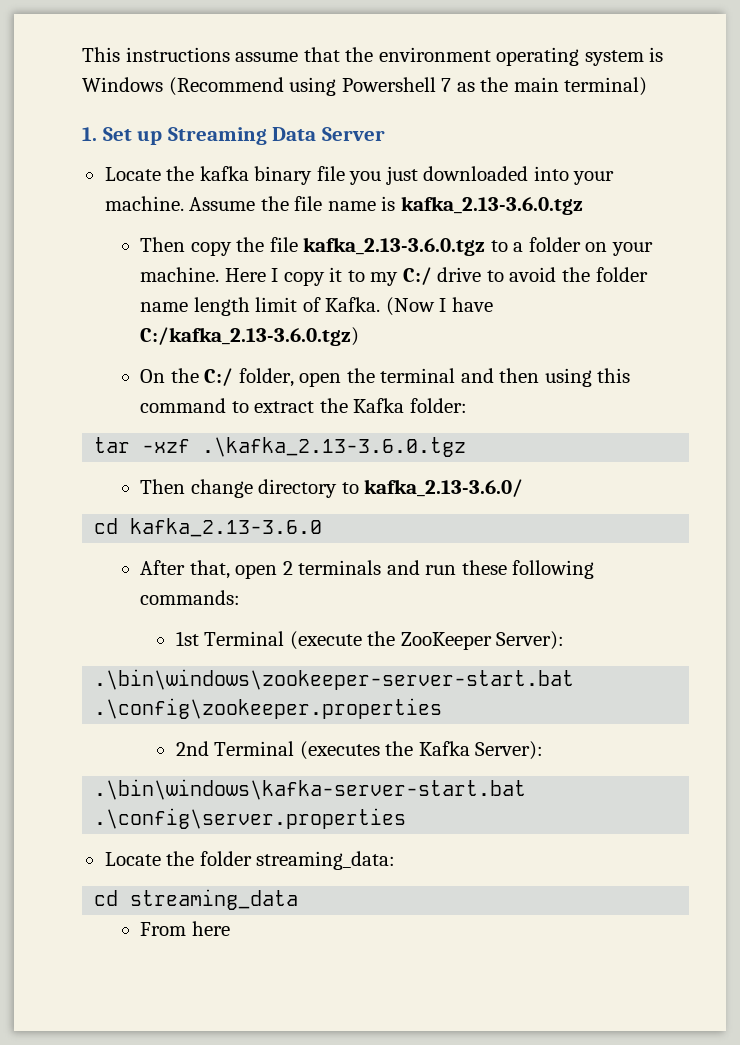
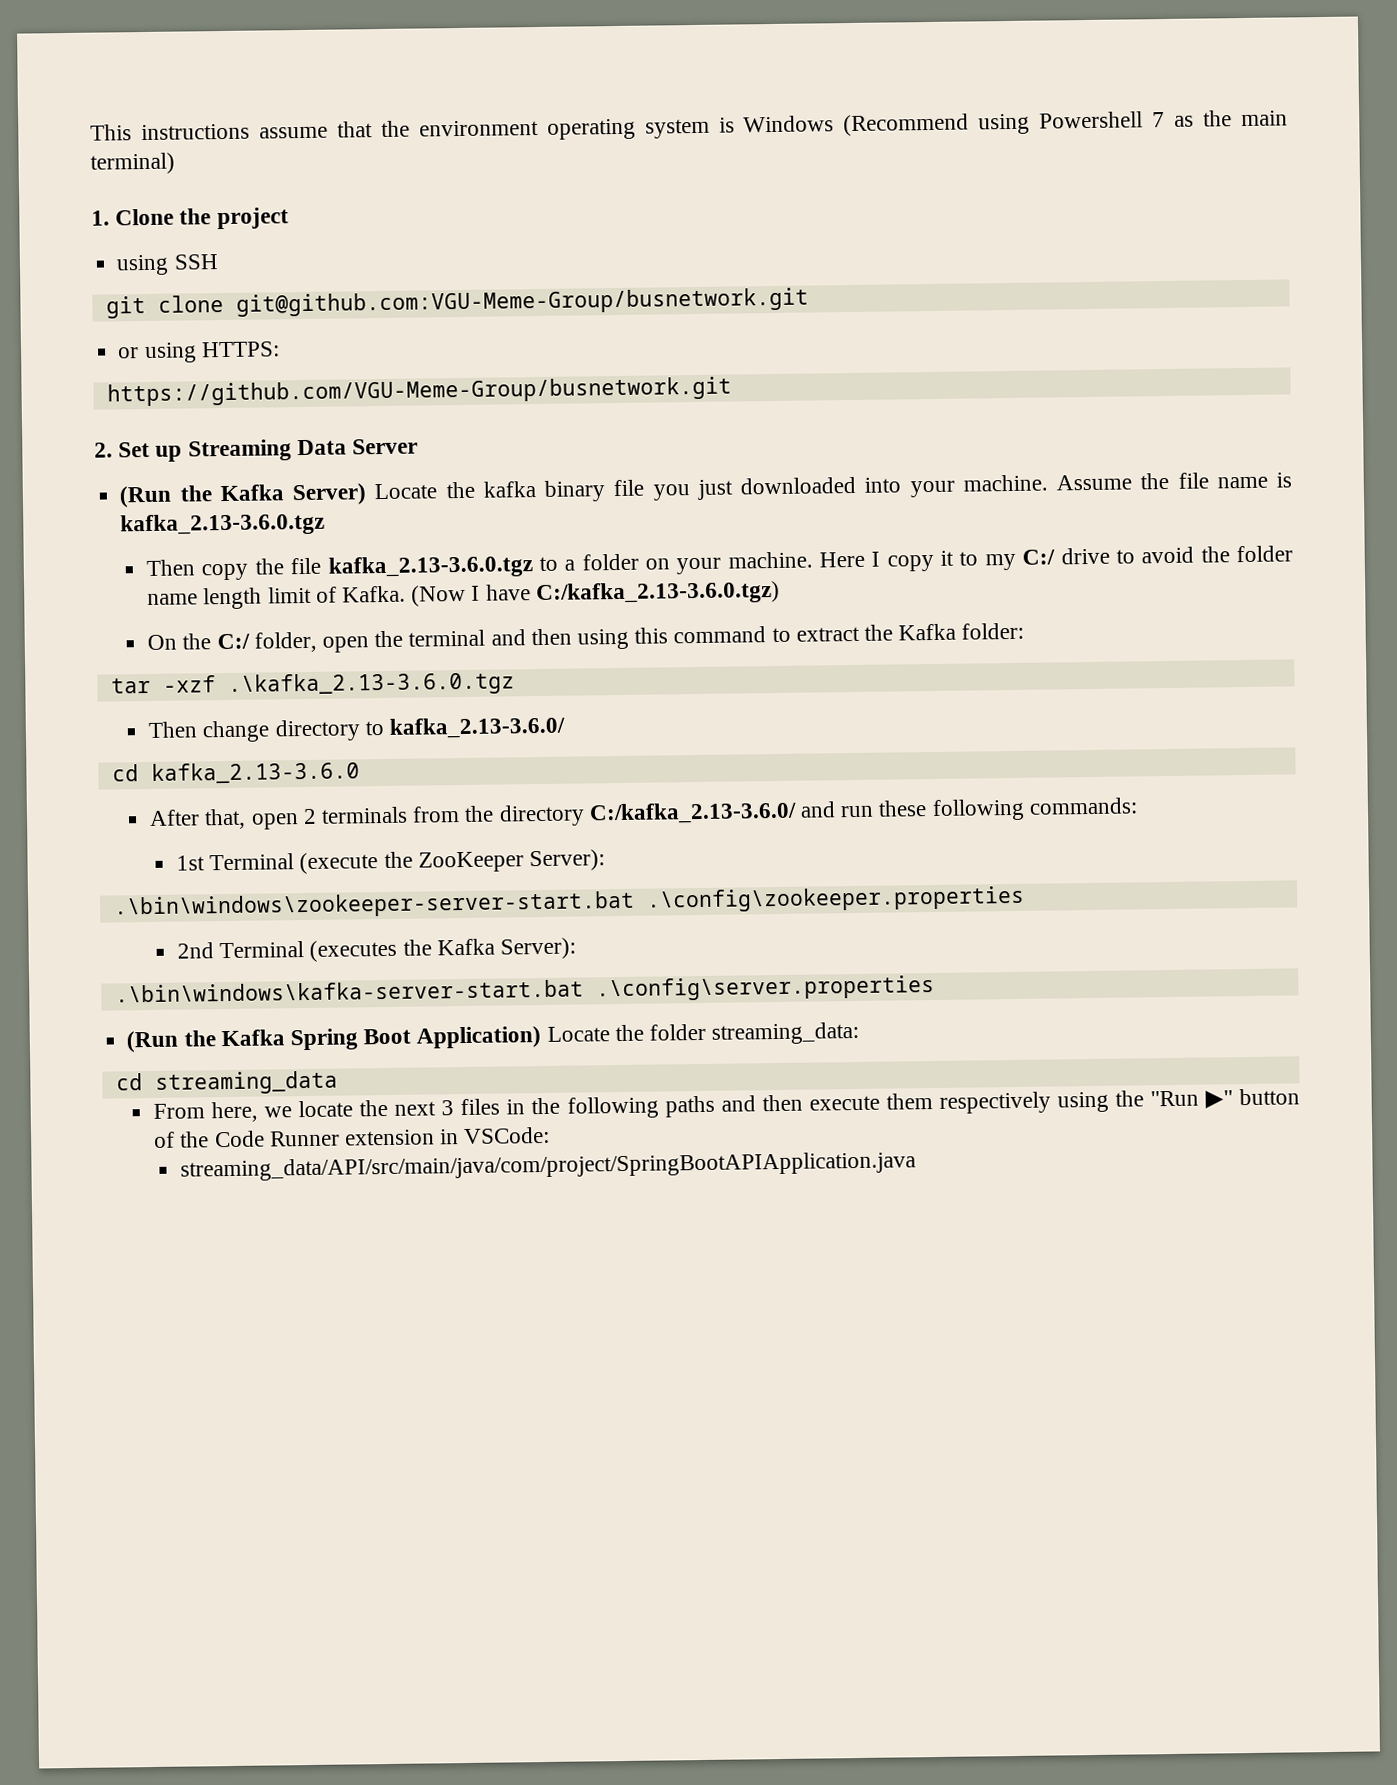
(97, 134) none -> [115,207,289,230] [116,254,219,276] [105,287,809,319] [118,341,280,364] [106,376,732,407] [94,442,113,458] Clone the project // using SSH // git clone git@github.com:VGU-Meme-Group/busnetwork.git // or using HTTPS: // https://github.com/VGU-Meme-Group/busnetwork.git // 2.
(385, 134) none -> [119,483,368,508] (Run the Kafka Server)
(382, 567) none -> [412,801,797,827] from the directory C:/kafka_2.13-3.6.0/
(407, 818) none -> [126,1026,542,1053] (Run the Kafka Spring Boot Application)
[191,921,230,936] here -> [211,1088,1301,1123] [154,1126,551,1148] [179,1151,916,1182] here, we locate the next 3 files in the following paths and then execute them respectively using the "Run ▶" button of the Code Runner extension in VSCode: // streaming_data/API/src/main/java/com/project/SpringBootAPIApplication.java

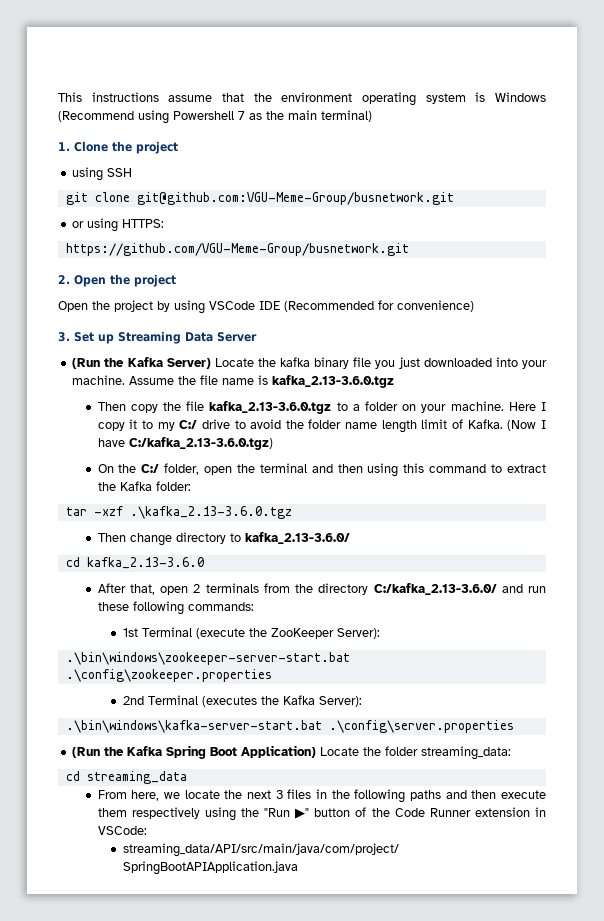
(113, 450) none -> [74,274,176,287] [58,300,474,314] [58,332,70,342] Open the project // Open the project by using VSCode IDE (Recommended for convenience) // 3.

